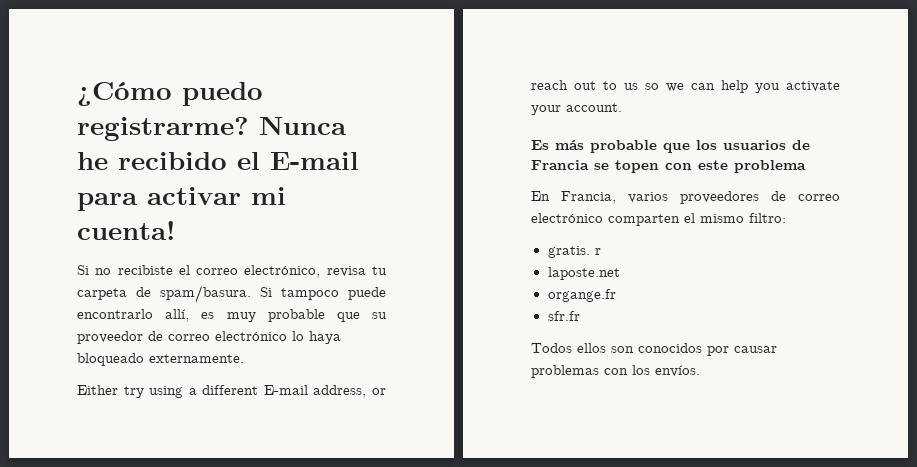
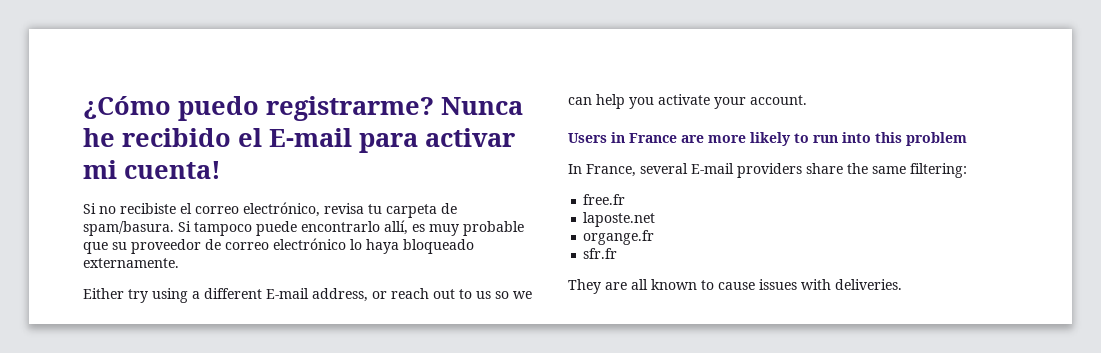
[531,140,810,153] [531,160,806,173] [531,191,840,204] [531,213,786,226] [547,246,601,258] [547,267,620,280] [547,289,616,302] [547,311,580,321] [531,343,777,356] [531,365,700,378] Es más probable que los usuarios de Francia se topen con este problema // En Francia, varios proveedores de correo electrónico comparten el mismo filtro: // gratis. r // laposte.net // organge.fr // sfr.fr // Todos ellos son conocidos por causar problemas con los envíos. -> [568,132,967,146] [568,163,967,178] [583,194,626,205] [583,212,656,227] [583,230,655,245] [583,248,618,259] [568,279,902,294] Users in France are more likely to run into this problem // In France, several E-mail providers share the same filtering: // free.fr // laposte.net // organge.fr // sfr.fr // They are all known to cause issues with deliveries.

